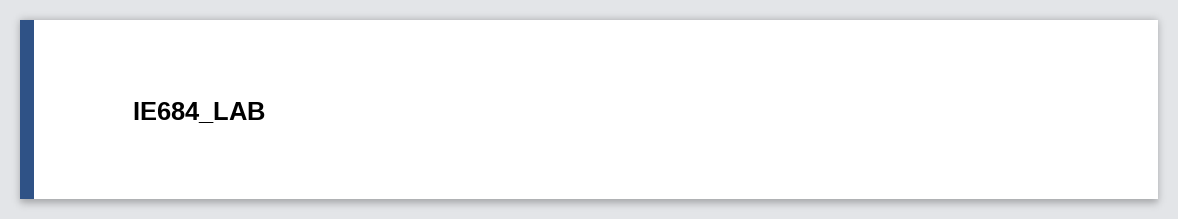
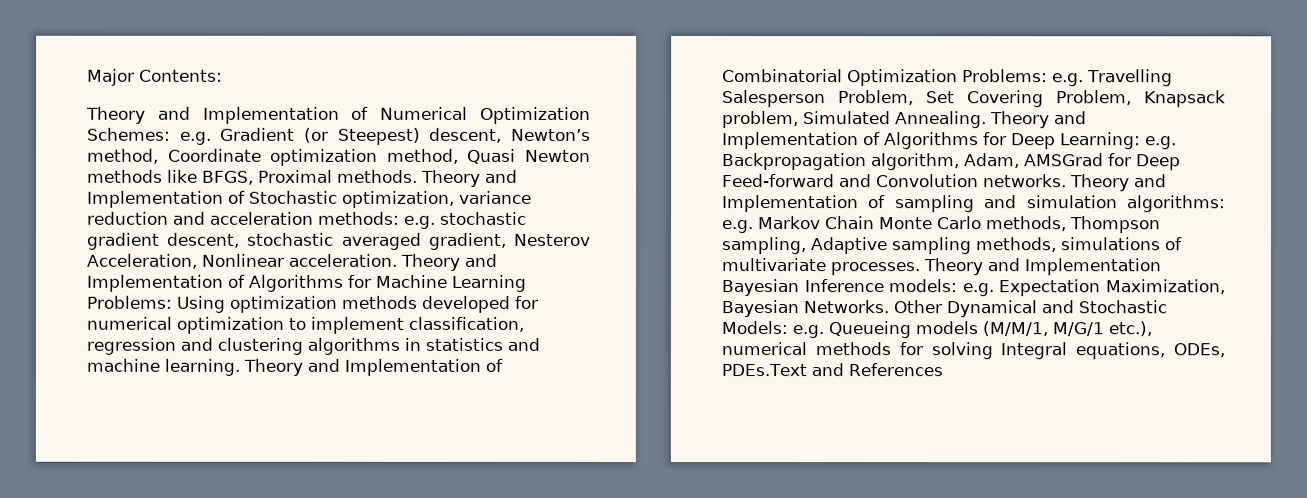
[133,102,265,123] IE684_LAB -> [87,68,223,86] [86,106,591,124] [87,127,591,145] [87,148,591,166] [87,169,518,187] [87,190,532,208] [87,211,527,229] [86,232,591,250] [86,253,497,271] [86,274,526,292] [86,295,538,313] [86,316,524,334] [86,337,540,355] [86,358,503,376] [722,69,1173,87] [722,90,1226,108] [722,111,1087,129] [722,132,1177,150] [722,153,1181,171] [722,174,1167,192] [722,195,1226,213] [722,216,1161,234] [721,237,1183,255] [721,258,1161,276] [721,279,1225,297] [721,300,1167,318] [721,321,1152,339] [721,342,1225,360] [721,363,943,377] Major Contents: // Theory and Implementation of Numerical Optimization Schemes: e.g. Gradient (or Steepest) descent, Newton’s method, Coordinate optimization method, Quasi Newton methods like BFGS, Proximal methods. Theory and Implementation of Stochastic optimization, variance reduction and acceleration methods: e.g. stochastic gradient descent, stochastic averaged gradient, Nesterov Acceleration, Nonlinear acceleration. Theory and Implementation of Algorithms for Machine Learning Problems: Using optimization methods developed for numerical optimization to implement classification, regression and clustering algorithms in statistics and machine learning. Theory and Implementation of Combinatorial Optimization Problems: e.g. Travelling Salesperson Problem, Set Covering Problem, Knapsack problem, Simulated Annealing. Theory and Implementation of Algorithms for Deep Learning: e.g. Backpropagation algorithm, Adam, AMSGrad for Deep Feed-forward and Convolution networks. Theory and Implementation of sampling and simulation algorithms: e.g. Markov Chain Monte Carlo methods, Thompson sampling, Adaptive sampling methods, simulations of multivariate processes. Theory and Implementation Bayesian Inference models: e.g. Expectation Maximization, Bayesian Networks. Other Dynamical and Stochastic Models: e.g. Queueing models (M/M/1, M/G/1 etc.), numerical methods for solving Integral equations, ODEs, PDEs.Text and References

